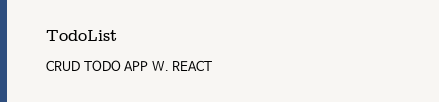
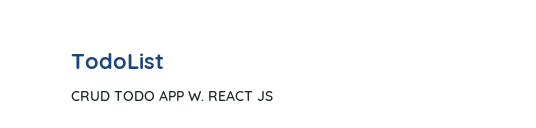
(213, 65) none -> [257,91,273,101] JS

